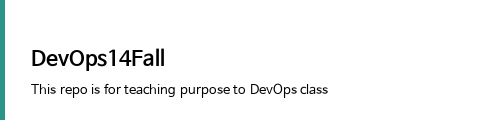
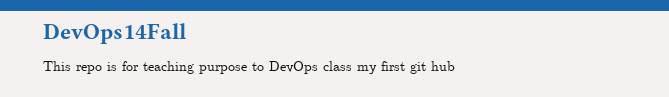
(329, 89) none -> [357,61,455,74] my first git hub

